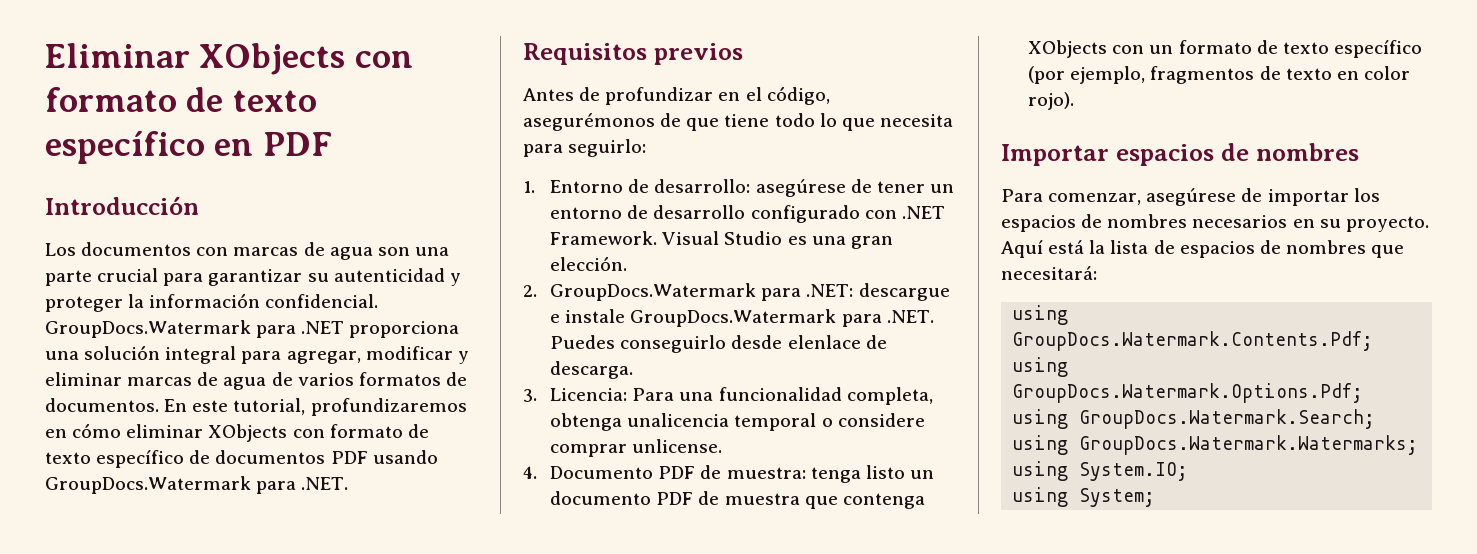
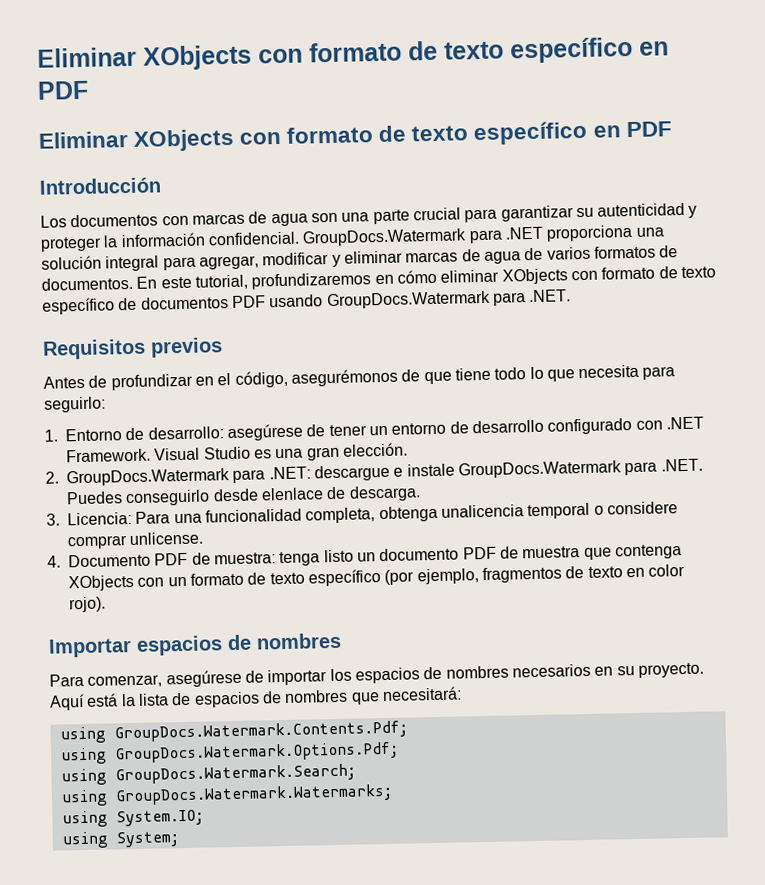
[45,43,413,75] [45,87,317,112] [45,131,332,164] Eliminar XObjects con formato de texto específico en PDF -> [37,36,669,71] [37,80,89,100] [38,120,672,152] Eliminar XObjects con formato de texto específico en PDF // Eliminar XObjects con formato de texto específico en PDF

